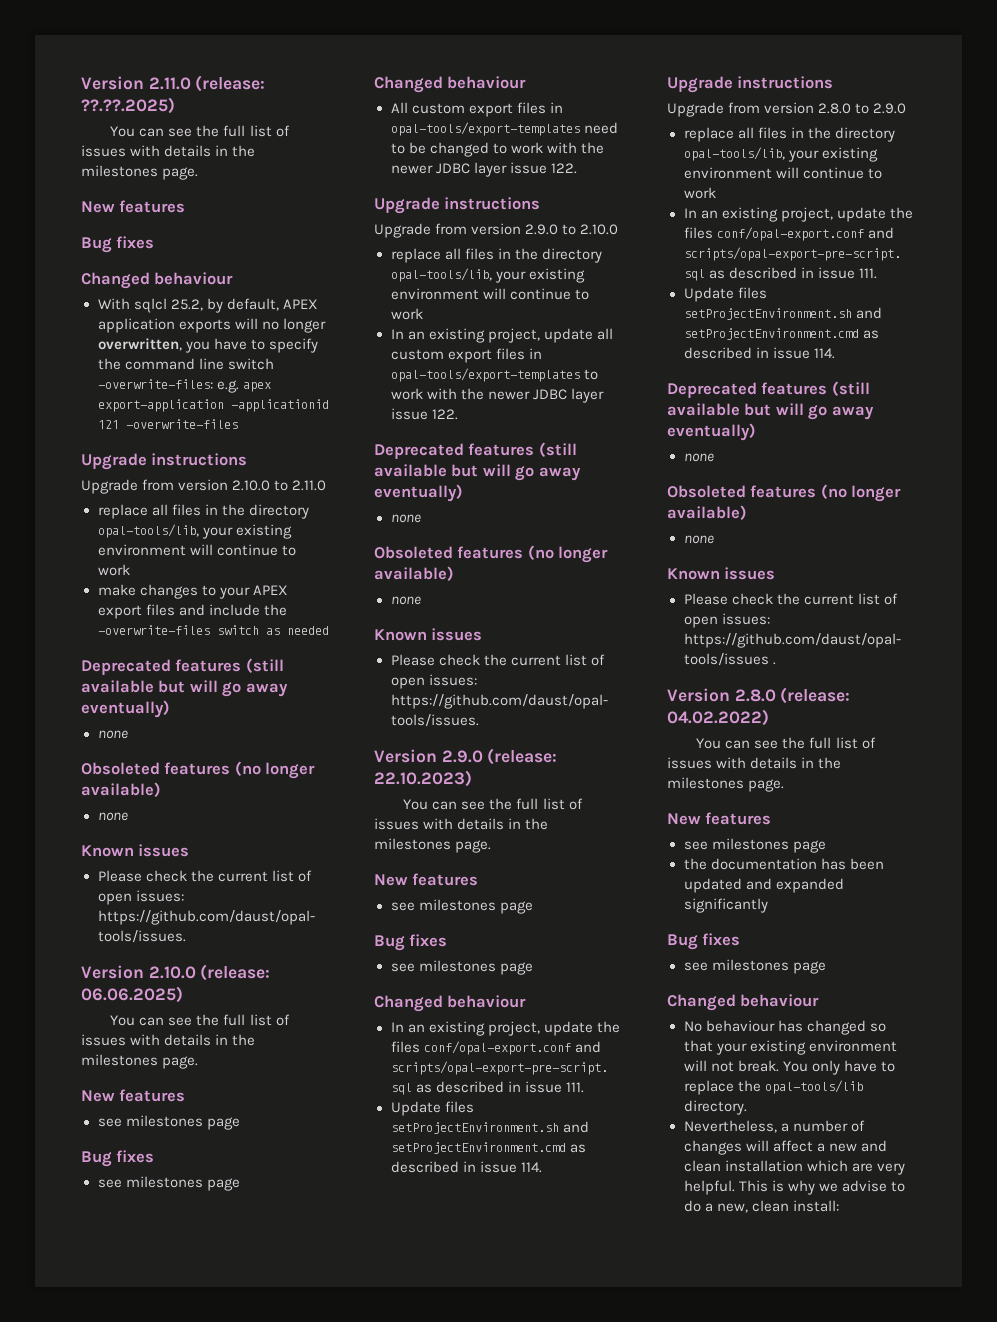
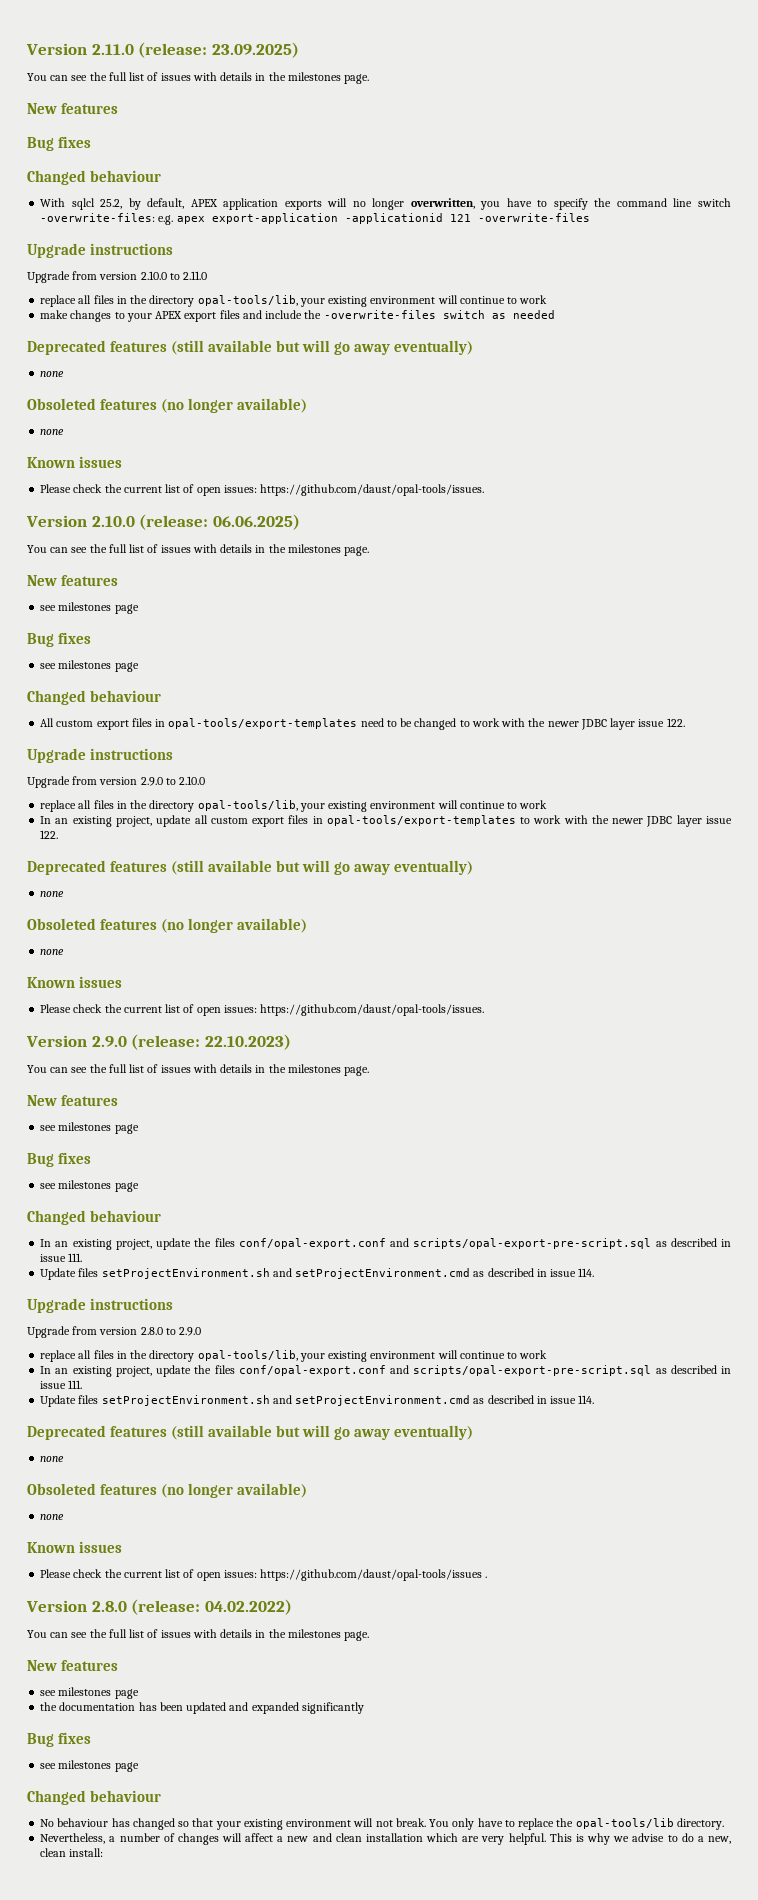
[81,97,175,114] ??.??.2025) -> [211,42,299,58] 23.09.2025)

